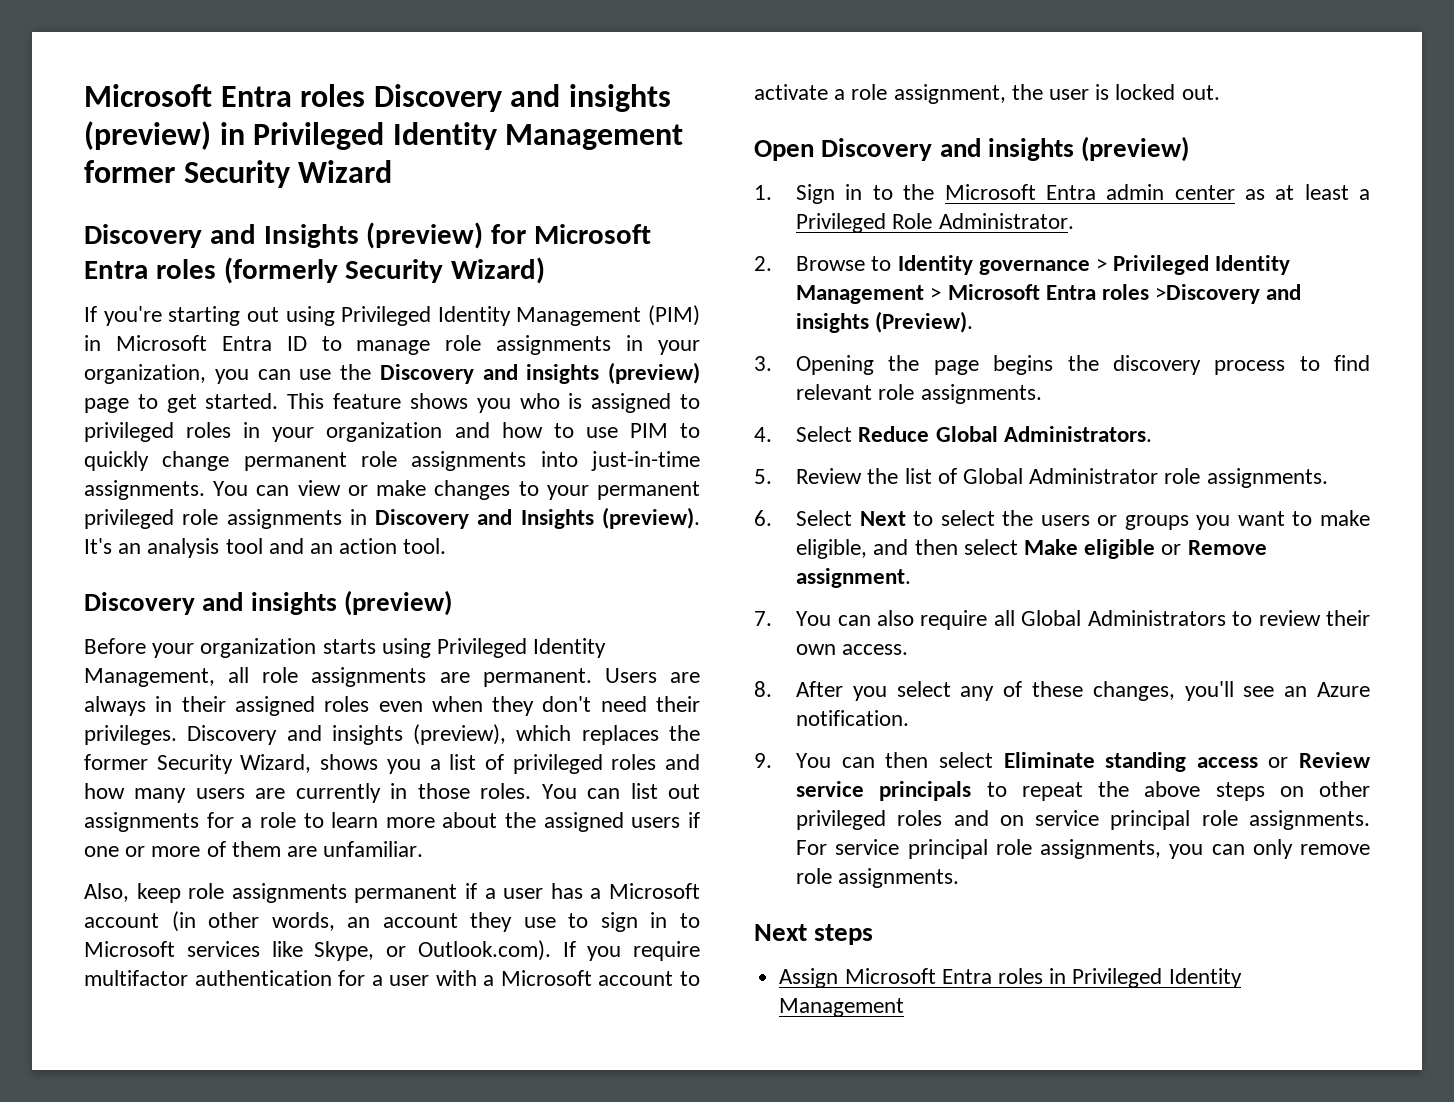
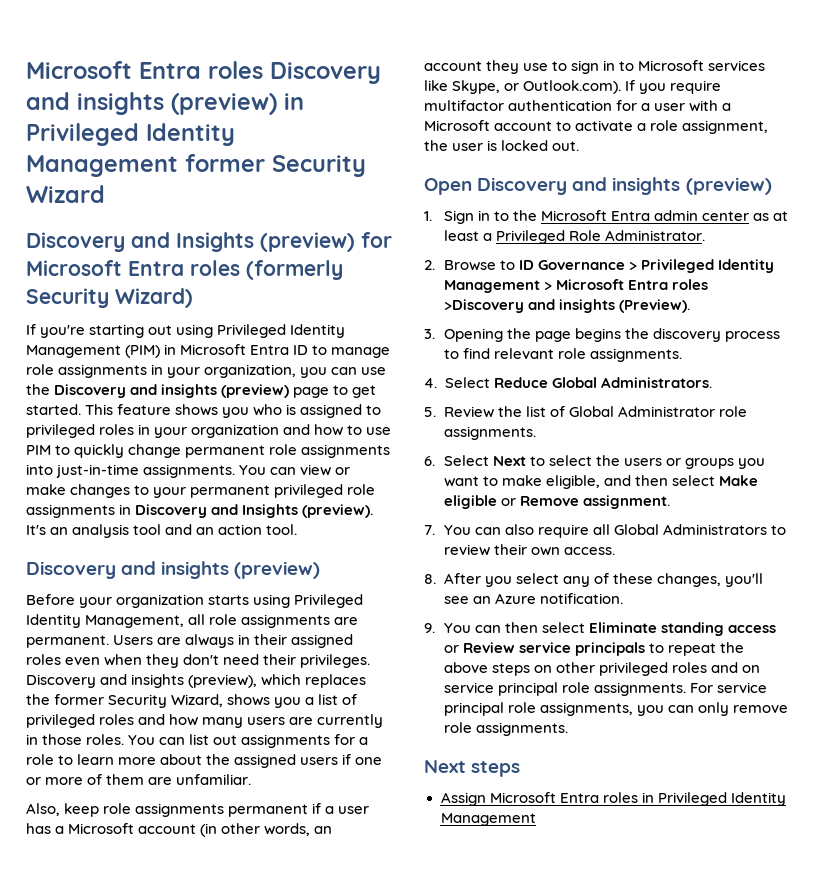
[897,255,1090,275] Identity governance -> [518,260,625,270] ID Governance

